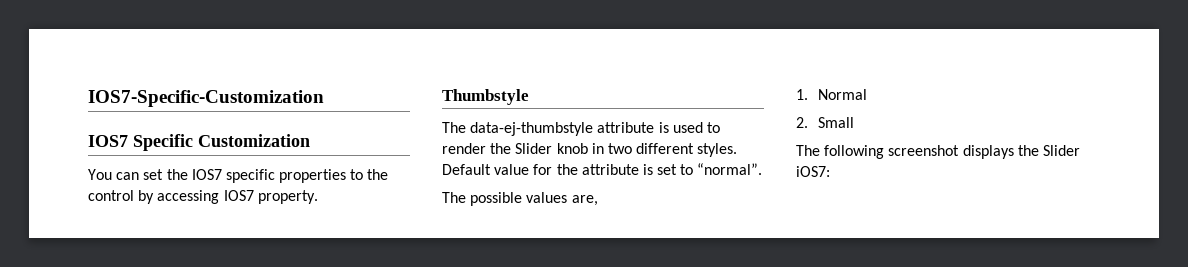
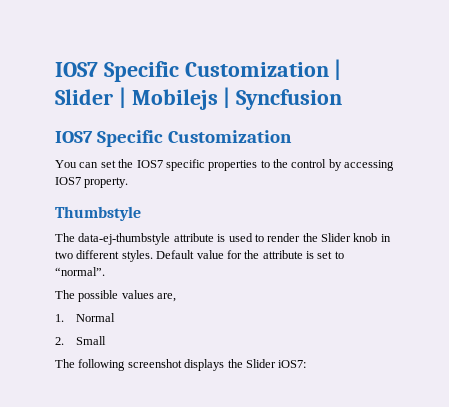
[88,90,324,107] IOS7-Specific-Customization -> [55,59,342,82] [55,87,343,110] IOS7 Specific Customization | Slider | Mobilejs | Syncfusion

